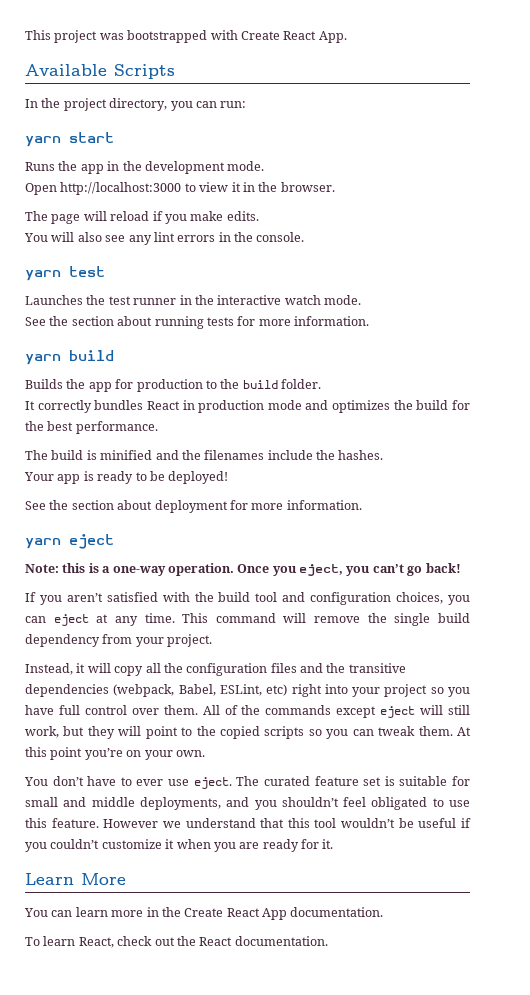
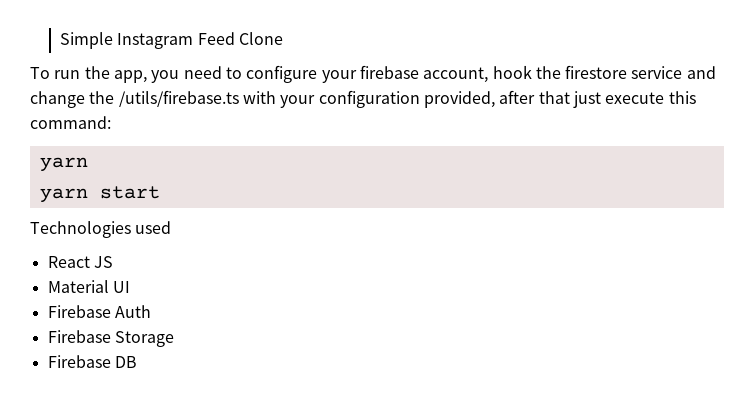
[25,30,347,43] [25,64,175,79] [25,98,247,111] [25,132,114,147] [25,161,265,174] [25,182,335,195] [25,211,259,224] [24,232,305,245] [25,266,105,281] [25,295,361,305] [25,316,369,329] [25,350,114,365] [25,379,321,392] [25,400,470,413] [25,421,158,434] [25,450,384,460] [24,471,229,484] [25,500,362,513] [25,534,114,549] [25,563,461,576] [25,592,471,605] [25,613,470,626] [25,634,213,647] [25,663,406,676] [25,684,471,697] [25,705,470,718] [25,726,472,739] [25,747,205,760] [24,776,471,789] [25,797,471,810] [25,818,471,828] [25,839,334,852] [25,873,126,885] [24,907,384,920] [25,936,328,948] This project was bootstrapped with Create React App. // Available Scripts // In the project directory, you can run: // yarn start // Runs the app in the development mode. // Open http://localhost:3000 to view it in the browser. // The page will reload if you make edits. // You will also see any lint errors in the console. // yarn test // Launches the test runner in the interactive watch mode. // See the section about running tests for more information. // yarn build // Builds the app for production to the build folder. // It correctly bundles React in production mode and optimizes the build for the best performance. // The build is minified and the filenames include the hashes. // Your app is ready to be deployed! // See the section about deployment for more information. // yarn eject // Note: this is a one-way operation. Once you eject, you can’t go back! // If you aren’t satisfied with the build tool and configuration choices, you can eject at any time. This command will remove the single build dependency from your project. // Instead, it will copy all the configuration files and the transitive dependencies (webpack, Babel, ESLint, etc) right into your project so you have full control over them. All of the commands except eject will still work, but they will point to the copied scripts so you can tweak them. At this point you’re on your own. // You don’t have to ever use eject. The curated feature set is suitable for small and middle deployments, and you shouldn’t feel obligated to use this feature. However we understand that this tool wouldn’t be useful if you couldn’t customize it when you are ready for it. // Learn More // You can learn more in the Create React App documentation. // To learn React, check out the React documentation. -> [60,32,284,49] [30,65,716,83] [30,90,696,108] [30,116,111,129] [39,157,88,172] [39,186,160,203] [30,221,172,238] [47,256,113,268] [47,280,130,293] [47,305,151,318] [47,330,174,347] [47,355,137,368] Simple Instagram Feed Clone // To run the app, you need to configure your firebase account, hook the firestore service and change the /utils/firebase.ts with your configuration provided, after that just execute this command: // yarn // yarn start // Technologies used // React JS // Material UI // Firebase Auth // Firebase Storage // Firebase DB

